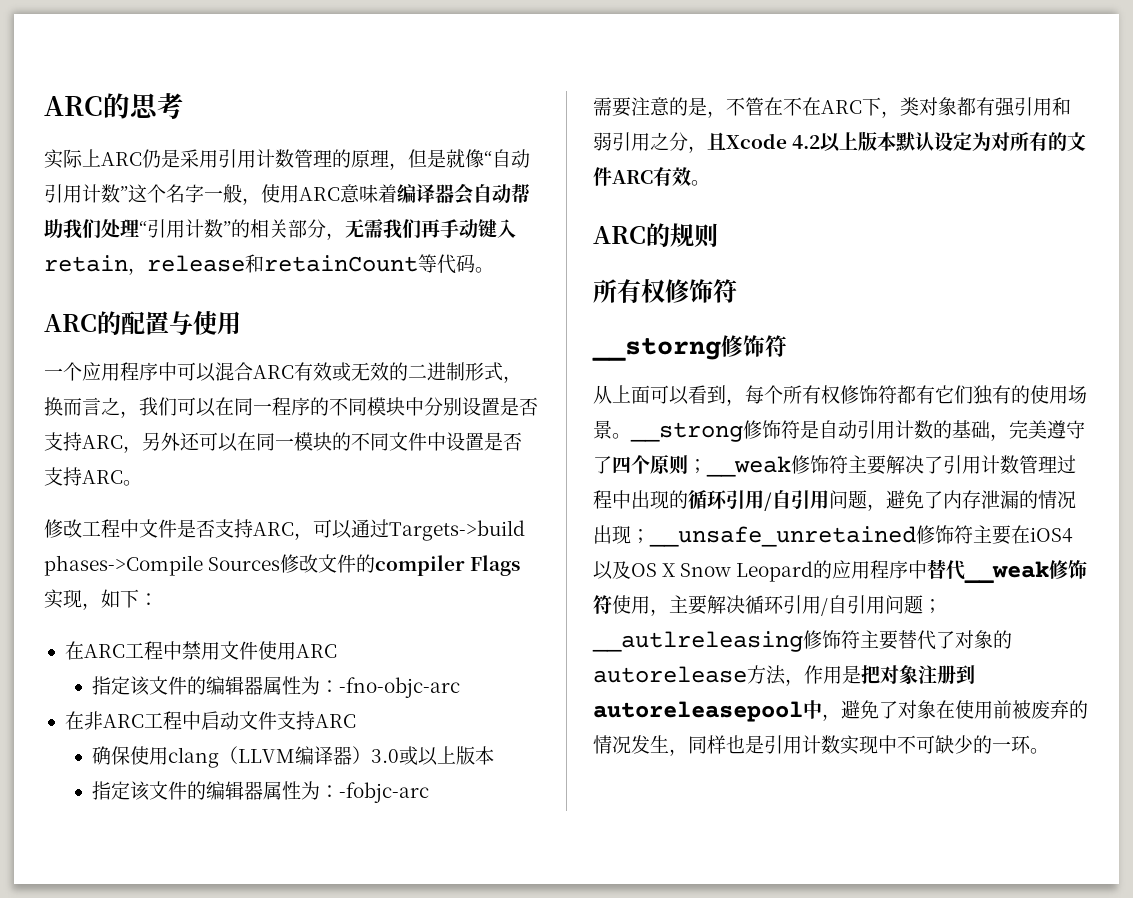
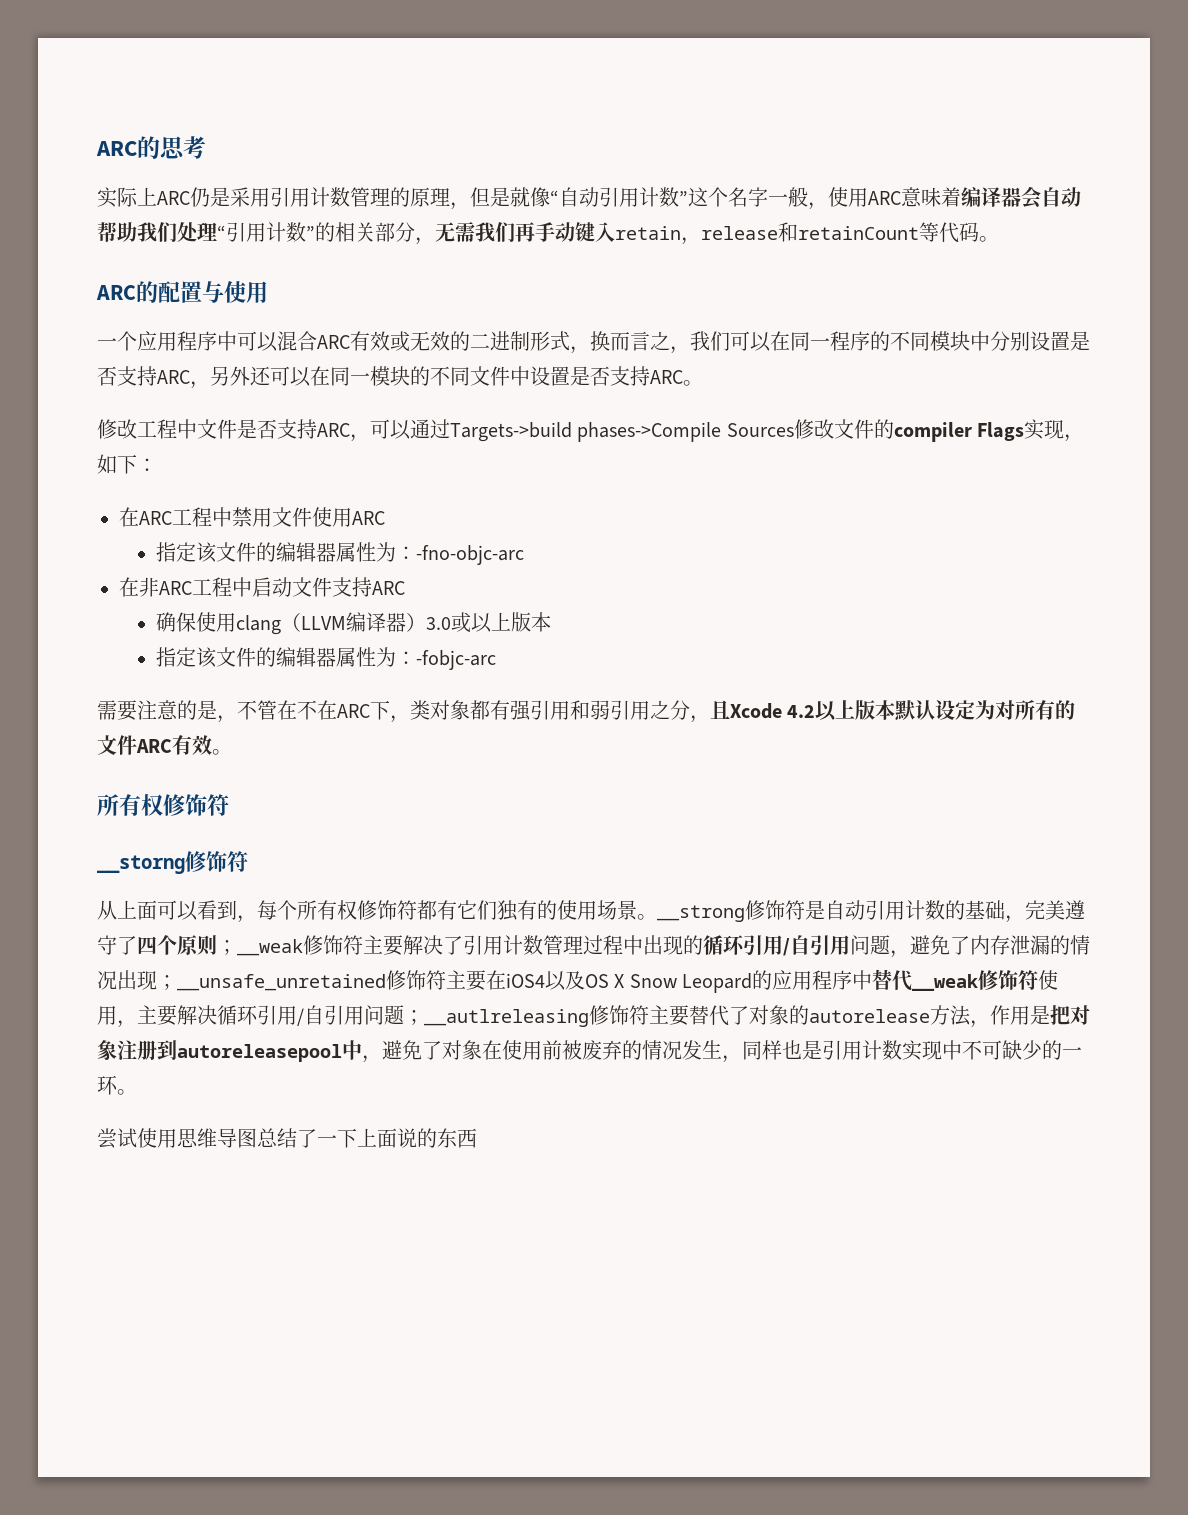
[593,223,718,248] // ARC的规则 -> (232, 752) none
(1049, 751) none -> [97,1128,477,1149] // 尝试使用思维导图总结了一下上面说的东西

